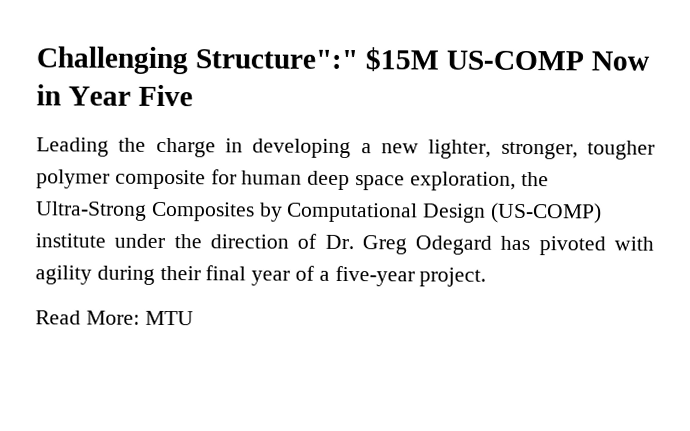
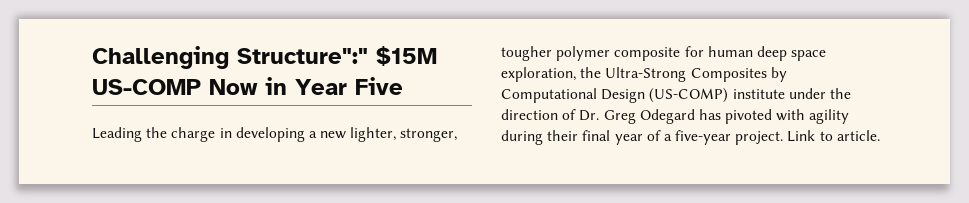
[35,310,194,326] // Read More: MTU -> [787,130,880,142] Link to article.

